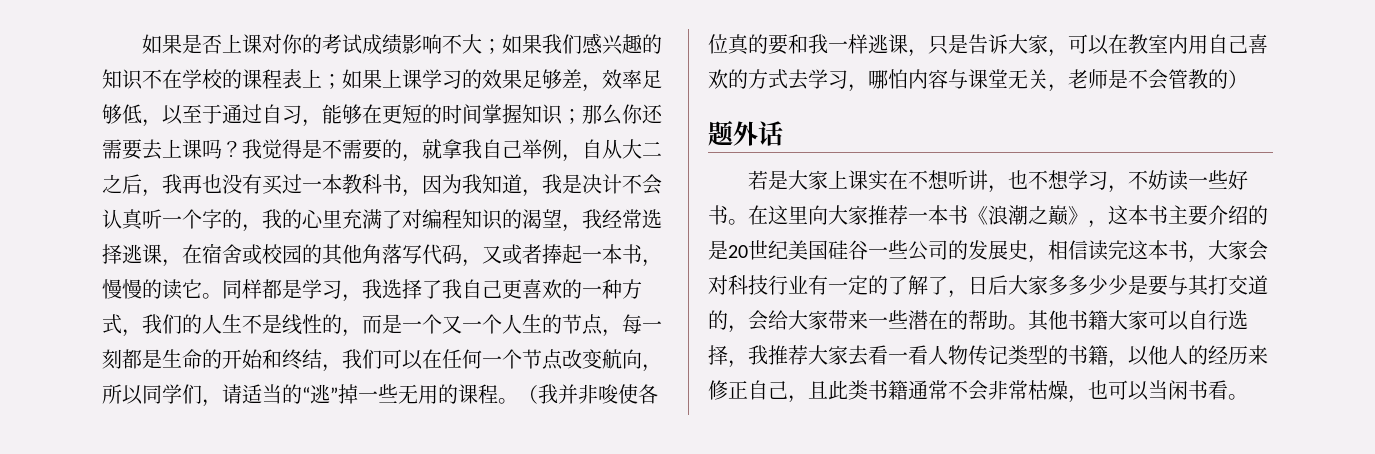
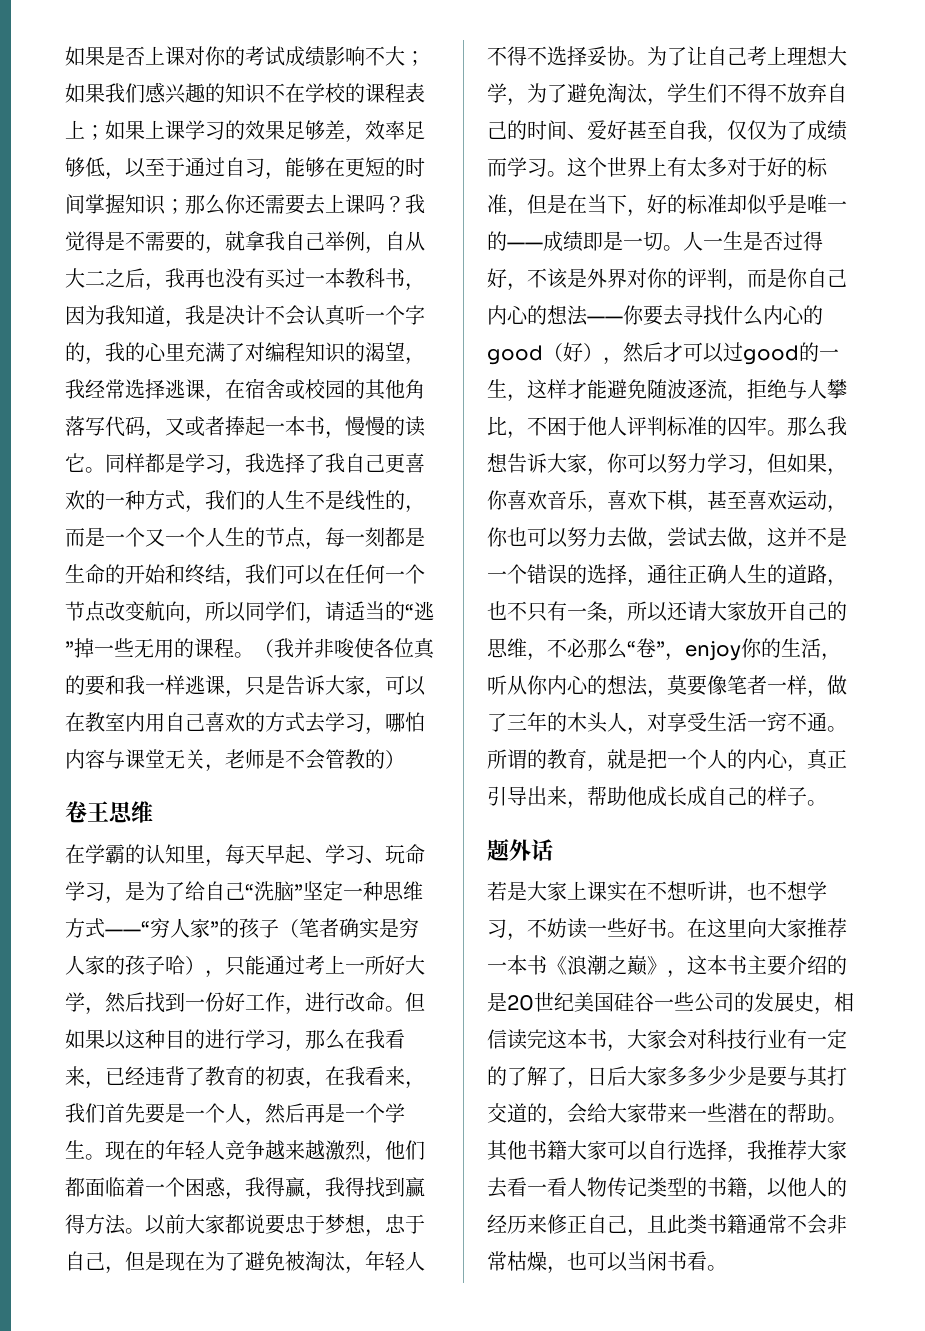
(1248, 79) none -> [65,801,153,823] [65,844,425,867] [65,881,423,904] [65,918,419,939] [65,955,425,978] [65,992,425,1015] [65,1029,405,1052] [65,1066,425,1089] [65,1103,405,1126] [65,1140,425,1163] [65,1177,425,1200] [65,1214,425,1237] [65,1251,425,1274] [487,46,847,67] [487,83,847,106] [487,120,847,143] [487,157,828,177] [487,194,847,217] [487,231,823,252] [487,268,847,291] [487,305,823,326] [487,342,839,365] [487,379,847,402] [487,416,847,439] [487,453,847,476] [487,490,847,513] [487,527,847,550] [487,564,847,587] [487,601,847,624] [487,638,841,661] [487,675,847,698] [487,712,847,735] [487,749,847,772] [487,786,827,809] // 卷王思维 // 在学霸的认知里，每天早起、学习、玩命学习，是为了给自己“洗脑”坚定一种思维方式——“穷人家”的孩子（笔者确实是穷人家的孩子哈），只能通过考上一所好大学，然后找到一份好工作，进行改命。但如果以这种目的进行学习，那么在我看来，已经违背了教育的初衷，在我看来，我们首先要是一个人，然后再是一个学生。现在的年轻人竞争越来越激烈，他们都面临着一个困惑，我得赢，我得找到赢得方法。以前大家都说要忠于梦想，忠于自己，但是现在为了避免被淘汰，年轻人不得不选择妥协。为了让自己考上理想大学，为了避免淘汰，学生们不得不放弃自己的时间、爱好甚至自我，仅仅为了成绩而学习。这个世界上有太多对于好的标准，但是在当下，好的标准却似乎是唯一的——成绩即是一切。人一生是否过得好，不该是外界对你的评判，而是你自己内心的想法——你要去寻找什么内心的good（好），然后才可以过good的一生，这样才能避免随波逐流，拒绝与人攀比，不困于他人评判标准的囚牢。那么我想告诉大家，你可以努力学习，但如果，你喜欢音乐，喜欢下棋，甚至喜欢运动，你也可以努力去做，尝试去做，这并不是一个错误的选择，通往正确人生的道路，也不只有一条，所以还请大家放开自己的思维，不必那么“卷”，enjoy你的生活，听从你内心的想法，莫要像笔者一样，做了三年的木头人，对享受生活一窍不通。所谓的教育，就是把一个人的内心，真正引导出来，帮助他成长成自己的样子。

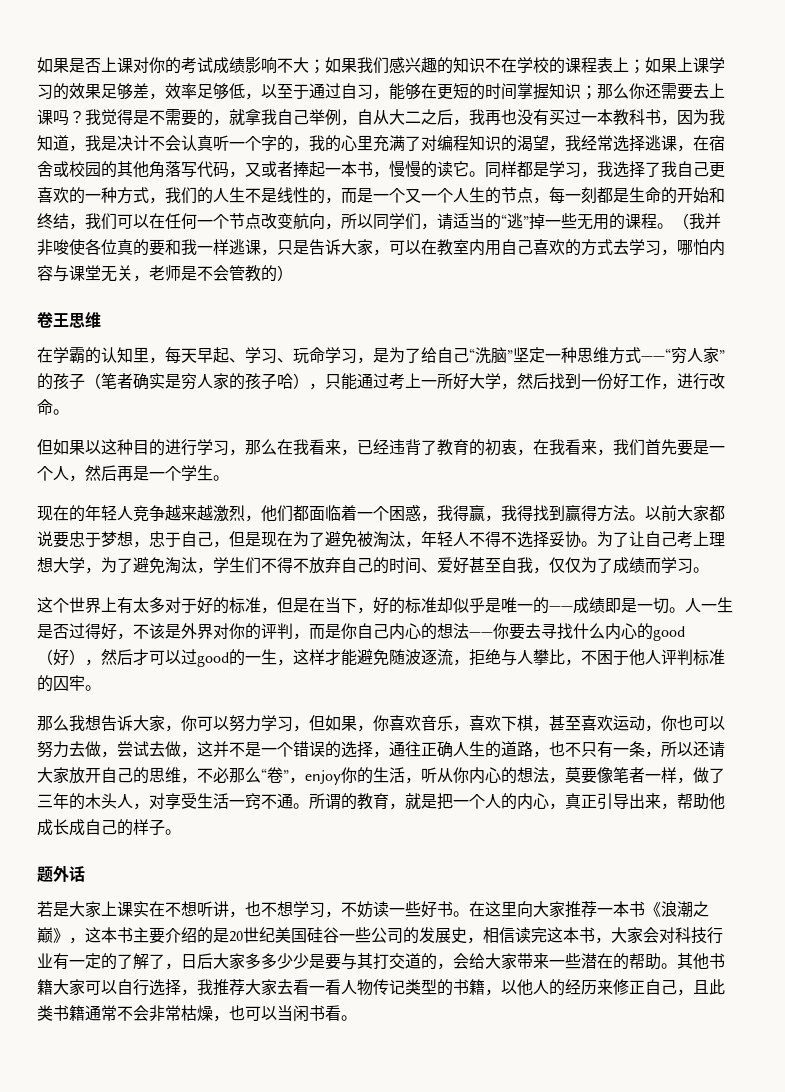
(405, 1009) none -> (69, 412) //
(105, 1157) none -> (229, 478) //
(567, 174) none -> (709, 570) //
(787, 433) none -> (101, 688) //

